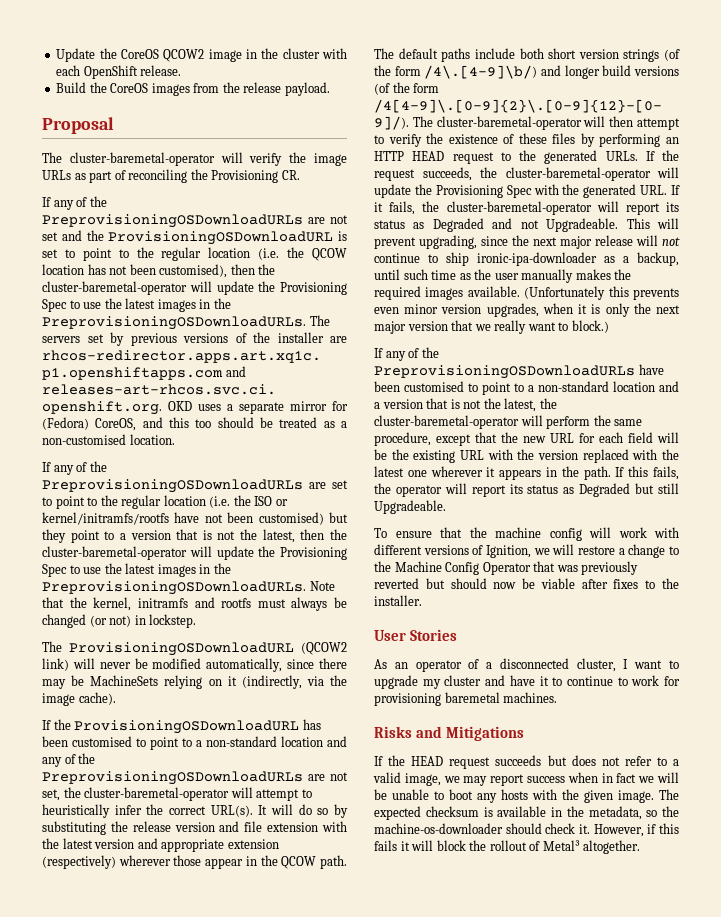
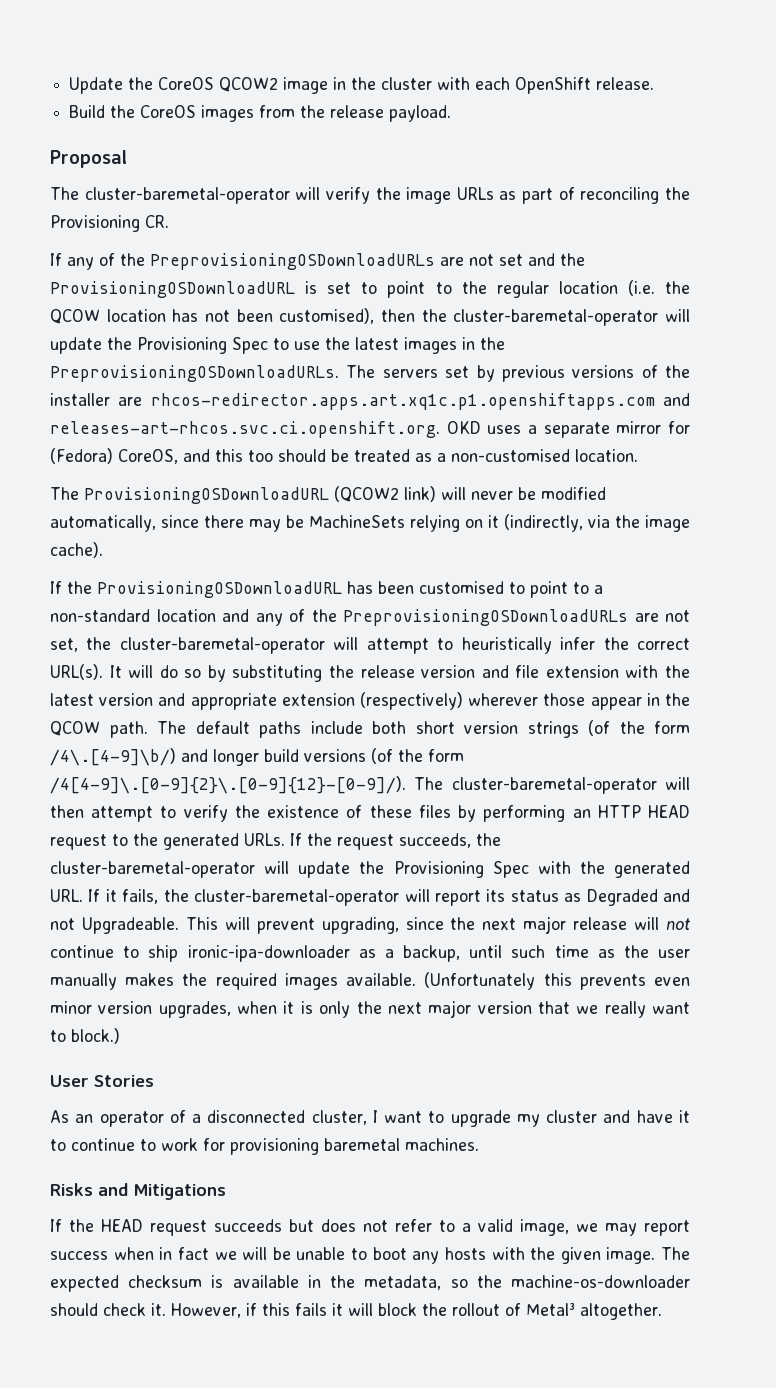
[42,461,107,475] [42,479,348,493] [42,495,288,509] [42,512,348,525] [42,529,347,543] [42,546,347,560] [42,563,231,577] [42,581,335,595] [42,597,347,611] [42,614,197,628] // If any of the PreprovisioningOSDownloadURLs are set to point to the regular location (i.e. the ISO or kernel/initramfs/rootfs have not been customised) but they point to a version that is not the latest, then the cluster-baremetal-operator will update the Provisioning Spec to use the latest images in the PreprovisioningOSDownloadURLs. Note that the kernel, initramfs and rootfs must always be changed (or not) in lockstep. -> (638, 455) none
[374,347,439,361] [374,364,664,379] [374,381,679,395] [374,398,557,412] [374,415,643,429] [374,432,679,446] [374,449,679,463] [374,466,679,480] [374,483,679,497] [374,500,446,514] [374,527,679,541] [374,544,679,558] [374,561,639,575] [374,578,679,589] [374,595,422,606] // If any of the PreprovisioningOSDownloadURLs have been customised to point to a non-standard location and a version that is not the latest, the cluster-baremetal-operator will perform the same procedure, except that the new URL for each field will be the existing URL with the version replaced with the latest one wherever it appears in the path. If this fails, the operator will report its status as Degraded but still Upgradeable. // To ensure that the machine config will work with different versions of Ignition, we will restore a change to the Machine Config Operator that was previously reverted but should now be viable after fixes to the installer. -> (120, 1036) none

